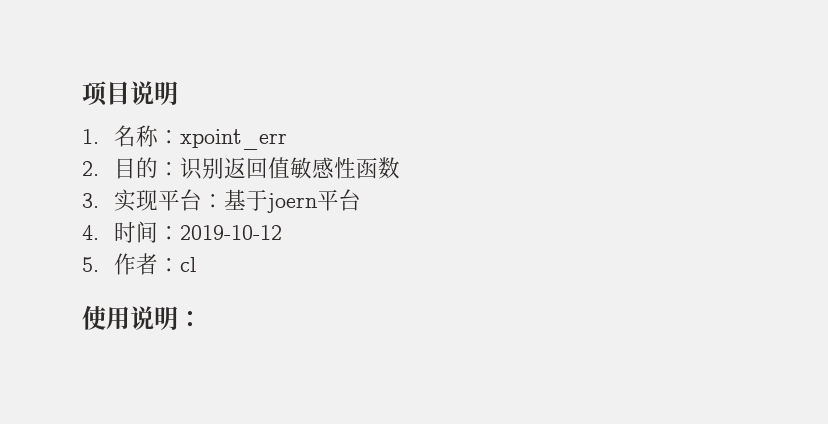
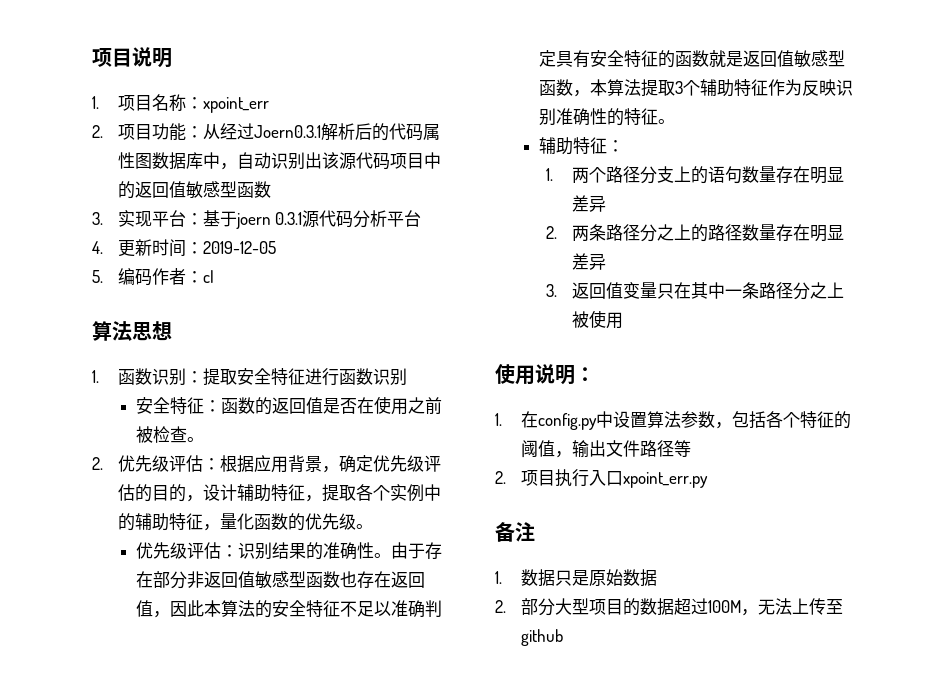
(99, 136) none -> [117,95,152,111] 项目
[113,157,356,180] 目的：识别返回值敏感性 -> [117,123,440,141] [117,152,441,170] [117,181,237,199] 项目功能：从经过Joern0.3.1解析后的代码属性图数据库中，自动识别出该源代码项目中的返回值敏感型
(317, 203) none -> [275,210,388,228] 0.3.1源代码分析
[113,221,282,243] 时间：2019-10-12 -> [117,239,276,257] 更新时间：2019-12-05
(99, 264) none -> [117,268,152,286] 编码
[82,305,202,330] 使用说明： -> [92,321,172,341] [92,368,407,386] [136,396,443,415] [136,426,205,443] [92,455,441,473] [117,484,441,502] [117,513,373,531] [136,542,443,560] [136,571,426,589] [136,600,443,618] [539,50,846,68] [539,79,854,97] [539,108,676,126] [539,137,625,155] [546,166,845,184] [572,195,607,212] [546,224,845,242] [572,253,607,270] [546,282,845,300] [572,310,624,329] [495,364,595,385] [495,411,851,430] [520,440,691,458] [495,469,708,488] [495,522,535,542] [495,569,657,587] [495,598,843,616] [520,629,563,646] 算法思想 // 1.函数识别：提取安全特征进行函数识别 // 安全特征：函数的返回值是否在使用之前被检查。 // 2.优先级评估：根据应用背景，确定优先级评估的目的，设计辅助特征，提取各个实例中的辅助特征，量化函数的优先级。 // 优先级评估：识别结果的准确性。由于存在部分非返回值敏感型函数也存在返回值，因此本算法的安全特征不足以准确判定具有安全特征的函数就是返回值敏感型函数，本算法提取3个辅助特征作为反映识别准确性的特征。 // 辅助特征： // 1.两个路径分支上的语句数量存在明显差异 // 2.两条路径分之上的路径数量存在明显差异 // 3.返回值变量只在其中一条路径分之上被使用 // 使用说明： // 1.在config.py中设置算法参数，包括各个特征的阈值，输出文件路径等 // 2.项目执行入口xpoint_err.py // 备注 // 1.数据只是原始数据 // 2.部分大型项目的数据超过100M，无法上传至github

